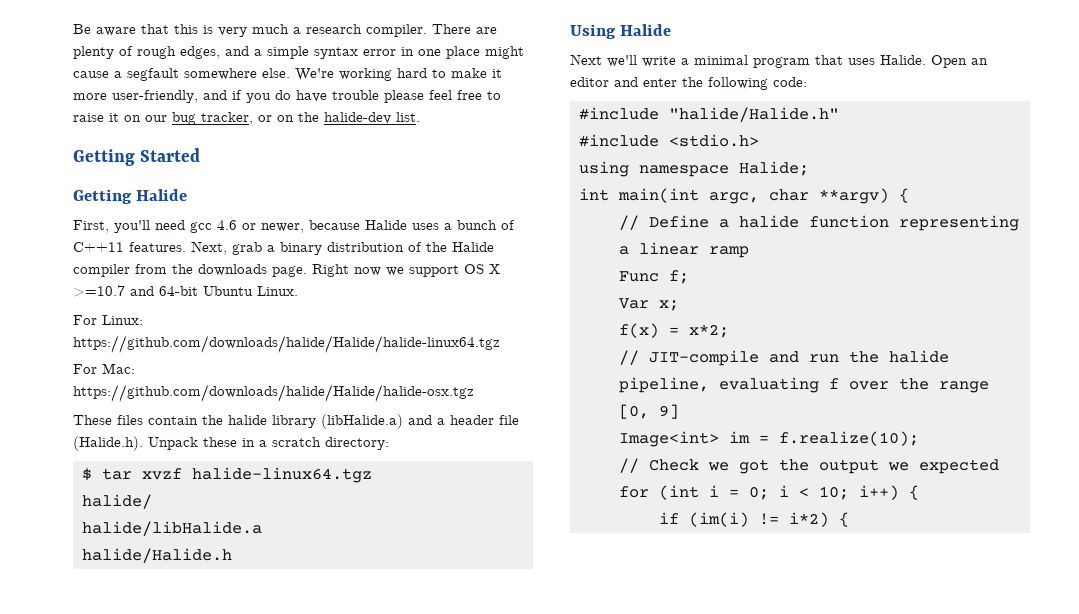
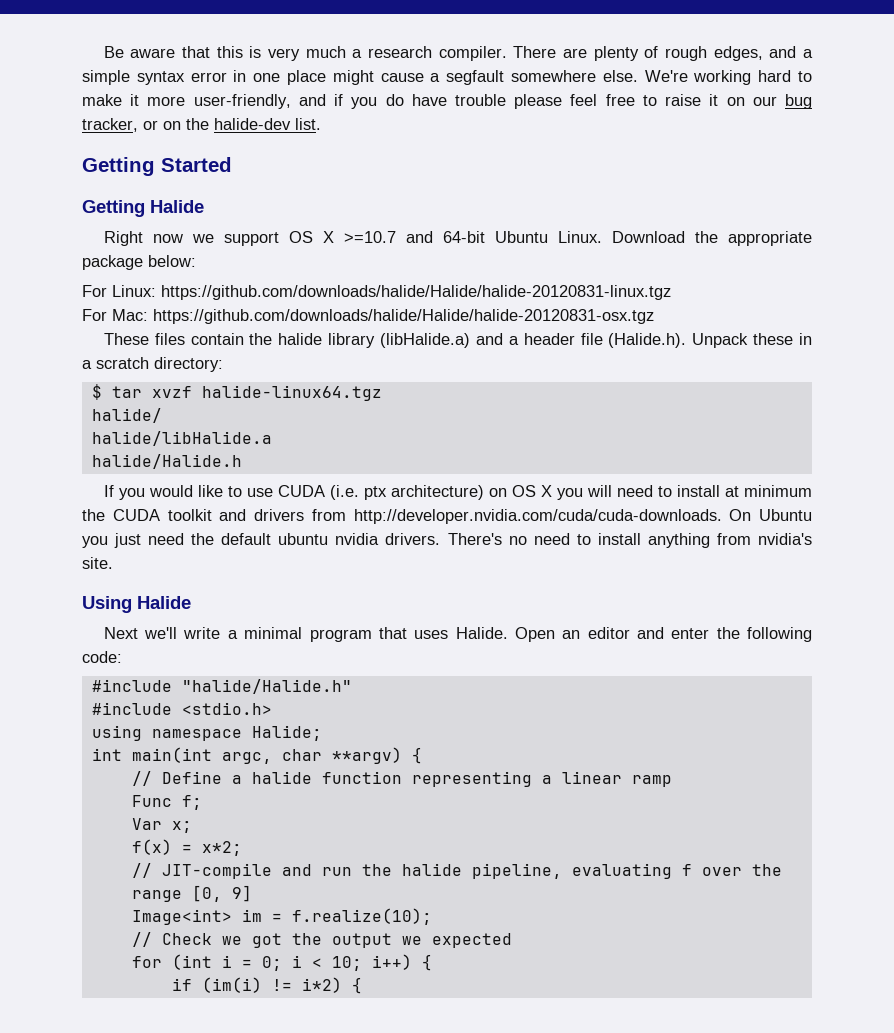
[73,220,515,233] [73,241,494,255] [73,264,307,277] First, you'll need gcc 4.6 or newer, because Halide uses a bunch of C++11 features. Next, grab a binary distribution of the Halide compiler from the downloads page. -> (204, 206) none
(298, 291) none -> [611,231,812,246] [82,255,196,270] Download the appropriate package below:
[73,335,500,353] https://github.com/downloads/halide/Halide/halide-linux64.tgz -> [161,285,671,300] https://github.com/downloads/halide/Halide/halide-20120831-linux.tgz
[73,384,474,402] https://github.com/downloads/halide/Halide/halide-osx.tgz -> [153,309,654,324] https://github.com/downloads/halide/Halide/halide-20120831-osx.tgz
(232, 555) none -> [103,485,812,500] [82,509,812,524] [82,533,813,548] [82,557,113,569] // If you would like to use CUDA (i.e. ptx architecture) on OS X you will need to install at minimum the CUDA toolkit and drivers from http://developer.nvidia.com/cuda/cuda-downloads. On Ubuntu you just need the default ubuntu nvidia drivers. There's no need to install anything from nvidia's site.

